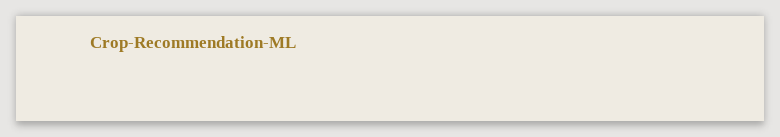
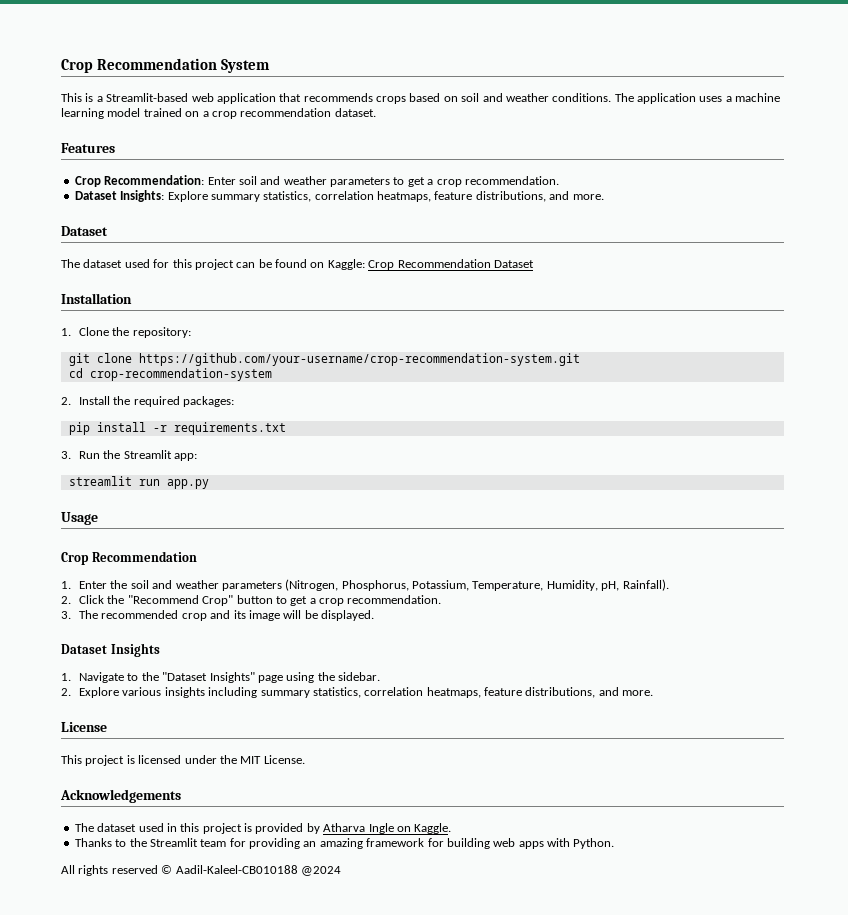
[90,36,296,52] Crop-Recommendation-ML -> [61,58,271,73] [61,93,781,104] [61,108,376,119] [61,143,115,153] [74,175,559,187] [74,190,604,202] [61,226,108,236] [61,259,534,270] [61,293,132,304] [61,327,191,338] [68,353,580,366] [68,368,272,381] [61,396,235,407] [68,422,286,435] [61,450,198,461] [68,476,209,489] [61,512,98,525] [61,551,197,565] [61,579,669,591] [61,595,442,606] [61,610,375,621] [61,643,160,657] [61,672,381,683] [61,687,654,698] [61,722,107,732] [61,755,305,766] [60,789,181,803] [74,823,452,834] [74,838,615,849] [61,865,341,876] Crop Recommendation System // This is a Streamlit-based web application that recommends crops based on soil and weather conditions. The application uses a machine learning model trained on a crop recommendation dataset. // Features // Crop Recommendation: Enter soil and weather parameters to get a crop recommendation. // Dataset Insights: Explore summary statistics, correlation heatmaps, feature distributions, and more. // Dataset // The dataset used for this project can be found on Kaggle: Crop Recommendation Dataset // Installation // 1. Clone the repository: // git clone https://github.com/your-username/crop-recommendation-system.git // cd crop-recommendation-system // 2. Install the required packages: // pip install -r requirements.txt // 3. Run the Streamlit app: // streamlit run app.py // Usage // Crop Recommendation // 1. Enter the soil and weather parameters (Nitrogen, Phosphorus, Potassium, Temperature, Humidity, pH, Rainfall). // 2. Click the "Recommend Crop" button to get a crop recommendation. // 3. The recommended crop and its image will be displayed. // Dataset Insights // 1. Navigate to the "Dataset Insights" page using the sidebar. // 2. Explore various insights including summary statistics, correlation heatmaps, feature distributions, and more. // License // This project is licensed under the MIT License. // Acknowledgements // The dataset used in this project is provided by Atharva Ingle on Kaggle. // Thanks to the Streamlit team for providing an amazing framework for building web apps with Python. // All rights reserved © Aadil-Kaleel-CB010188 @2024

